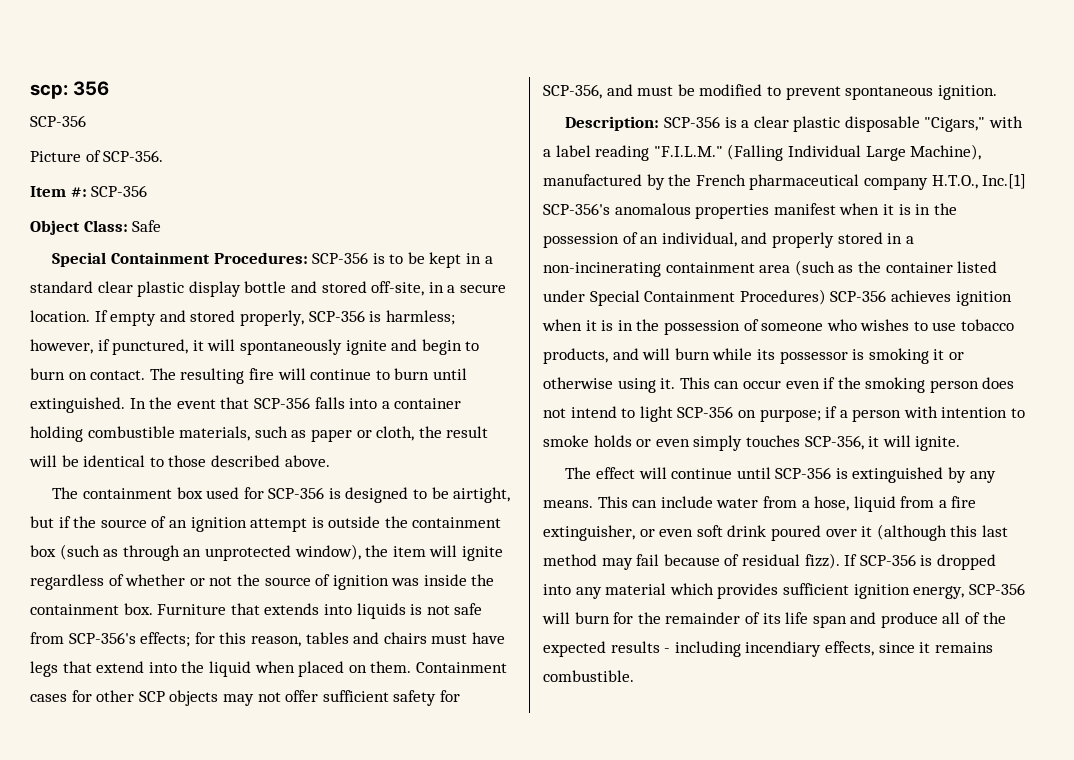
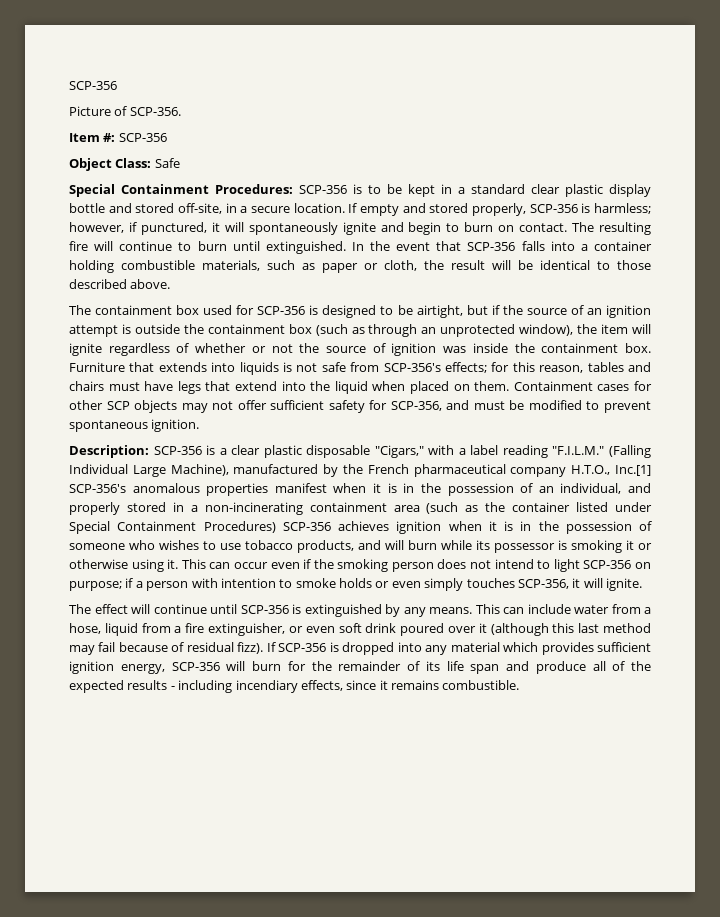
[30,81,110,99] scp: 356 // -> (69, 85) none

